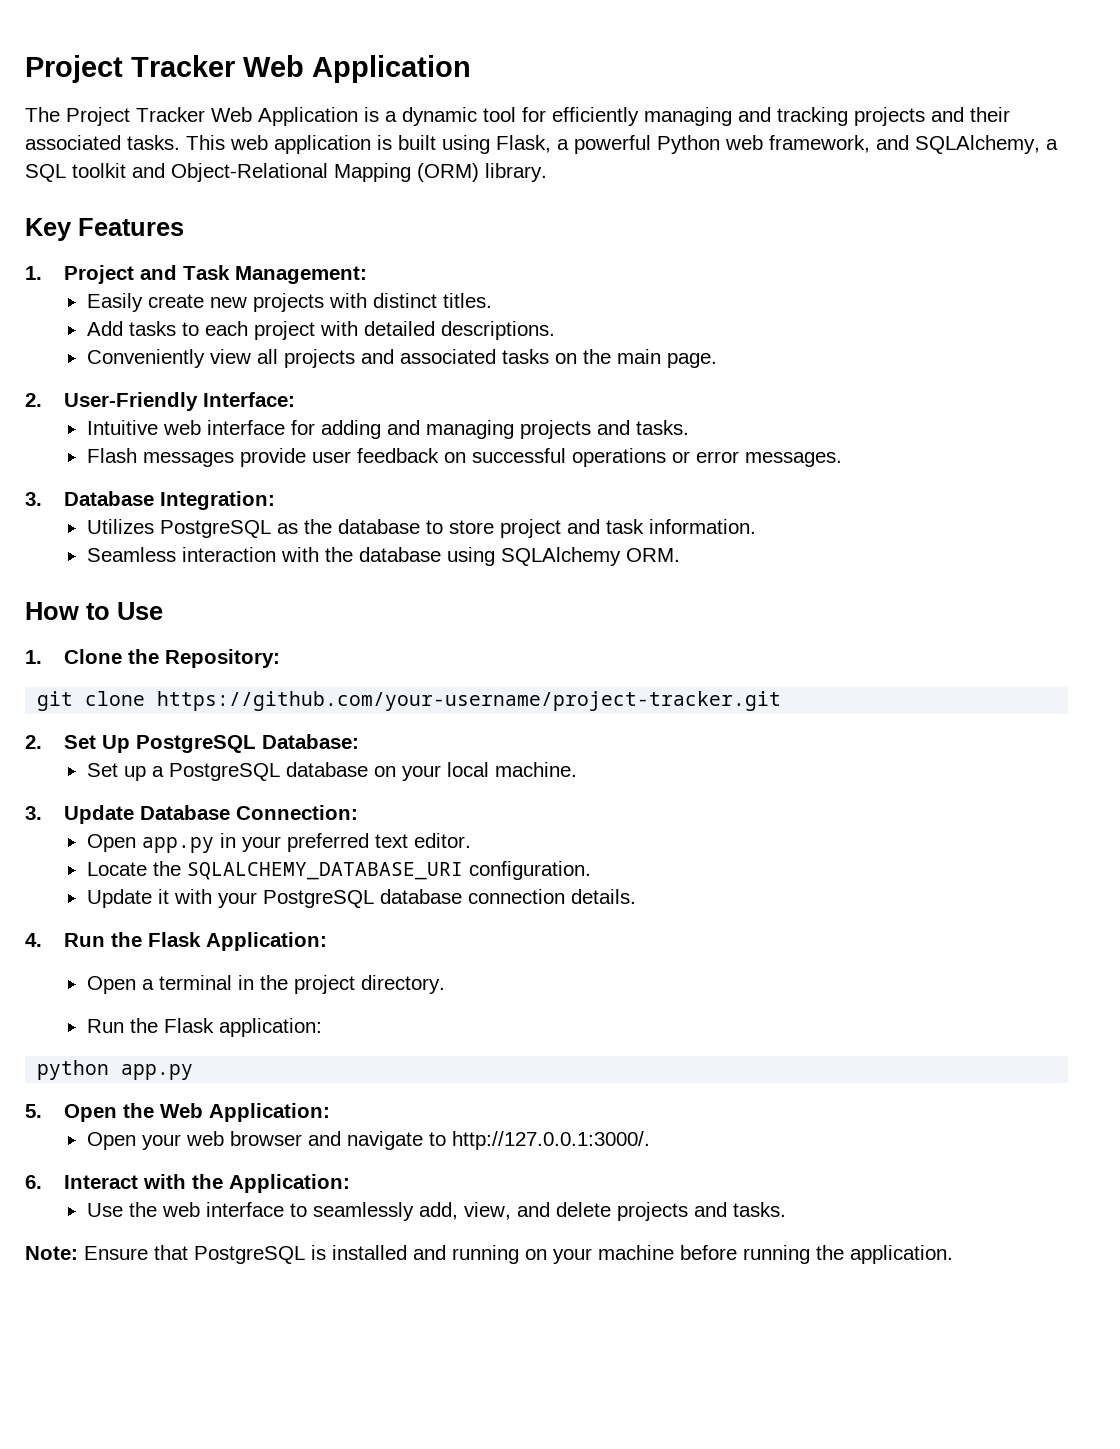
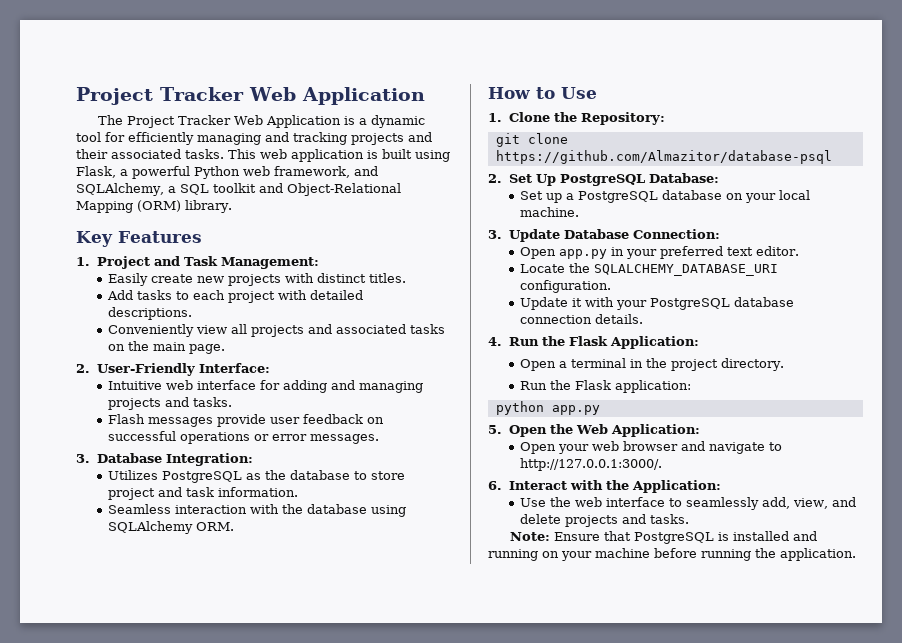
[157,691,782,711] https://github.com/your-username/project-tracker.git -> [495,150,832,164] https://github.com/Almazitor/database-psql

